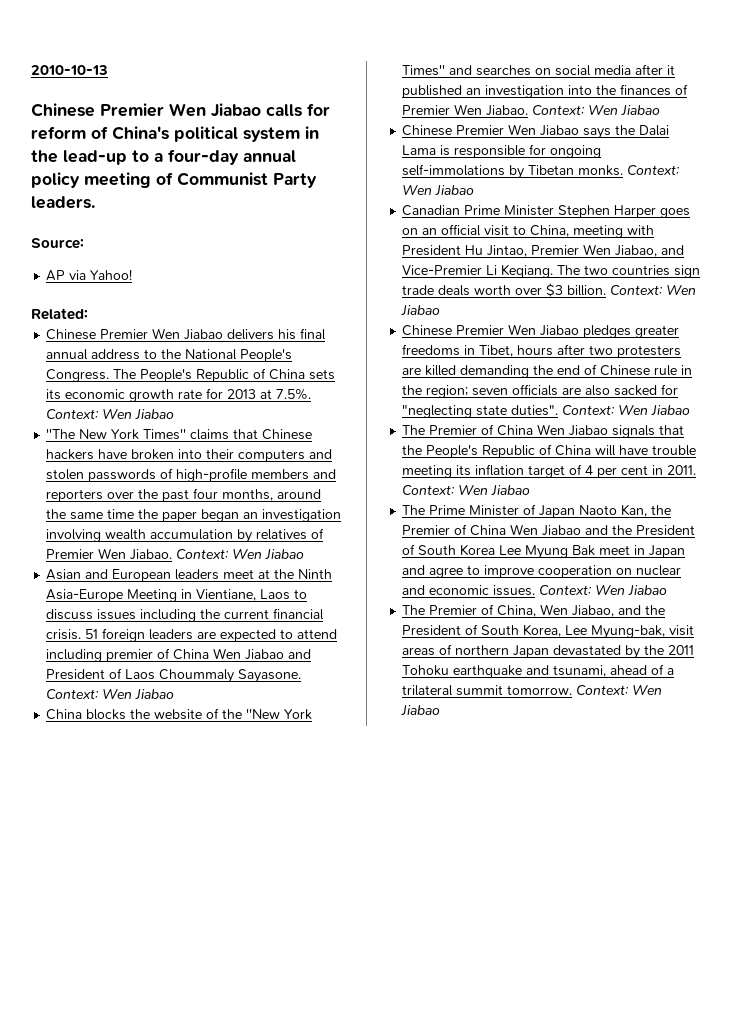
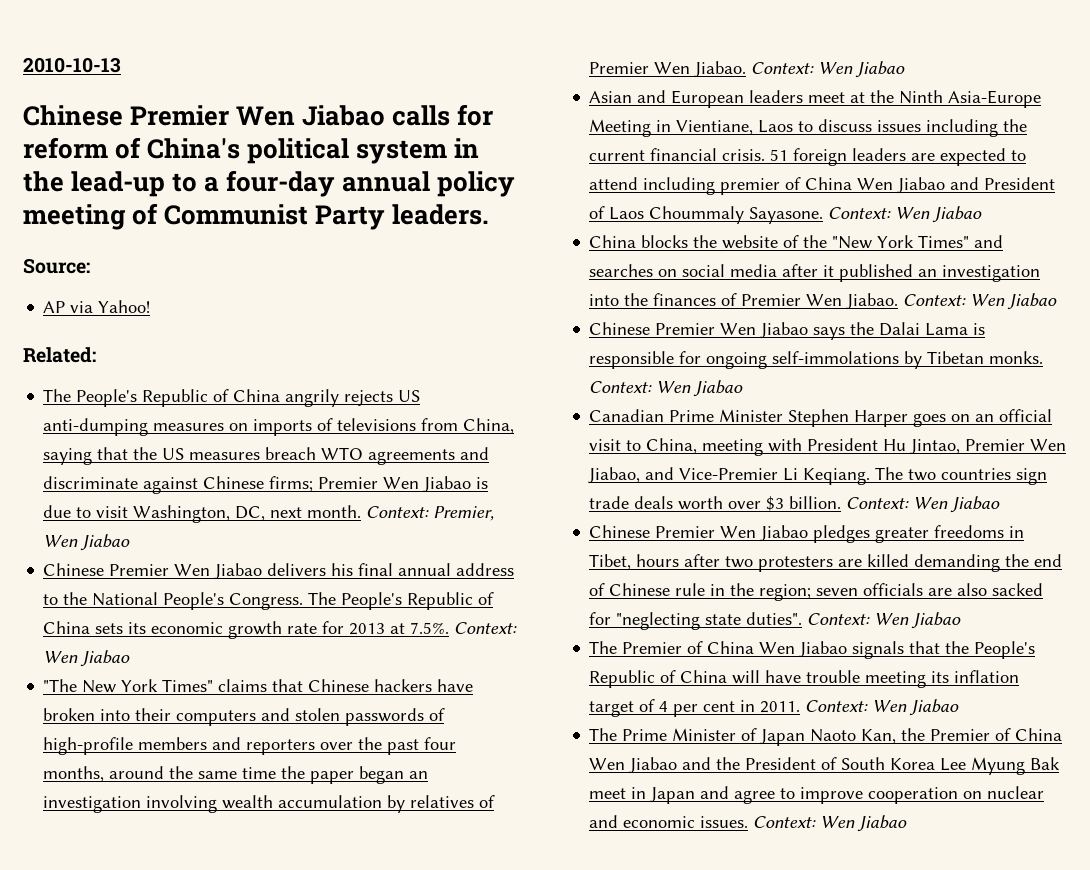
(88, 314) none -> [43,389,421,407] [43,418,515,436] [43,447,490,465] [43,476,489,494] [43,505,495,523] [43,534,131,551] // The People's Republic of China angrily rejects US anti-dumping measures on imports of televisions from China, saying that the US measures breach WTO agreements and discriminate against Chinese firms; Premier Wen Jiabao is due to visit Washington, DC, next month. Context: Premier, Wen Jiabao
[46,429,76,439] ''The -> [43,679,78,692] "The
[143,429,187,440] Times'' -> [162,679,214,692] Times"
[246,709,313,720] [402,65,446,76] ''New York Times'' -> [832,235,970,249] "New York Times"
[402,604,666,617] [402,624,695,639] [402,644,695,659] [402,664,675,678] [402,685,663,696] [401,705,441,716] // The Premier of China, Wen Jiabao, and the President of South Korea, Lee Myung-bak, visit areas of northern Japan devastated by the 2011 Tohoku earthquake and tsunami, ahead of a trilateral summit tomorrow. Context: Wen Jiabao -> (908, 823) none

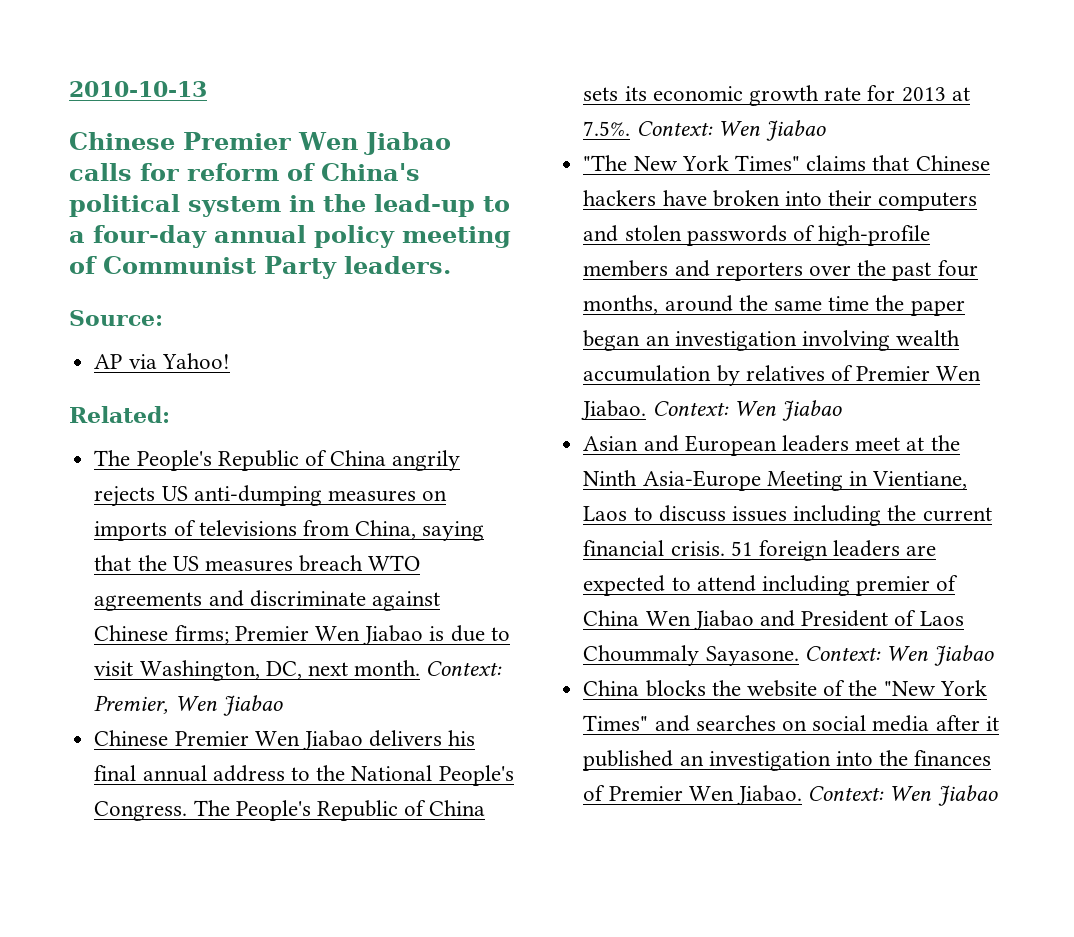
[589,322,986,340] [589,351,1044,369] [589,380,744,397] [589,409,1053,427] [589,438,1067,456] [588,467,1048,485] [589,496,1001,513] [589,525,1025,543] [589,554,1063,572] [589,583,1044,601] [589,612,962,630] [589,641,1036,659] [589,670,1020,688] [589,699,960,717] [589,728,1063,746] [589,757,1061,775] [589,786,1045,804] [589,815,908,832] // Chinese Premier Wen Jiabao says the Dalai Lama is responsible for ongoing self-immolations by Tibetan monks. Context: Wen Jiabao // Canadian Prime Minister Stephen Harper goes on an official visit to China, meeting with President Hu Jintao, Premier Wen Jiabao, and Vice-Premier Li Keqiang. The two countries sign trade deals worth over $3 billion. Context: Wen Jiabao // Chinese Premier Wen Jiabao pledges greater freedoms in Tibet, hours after two protesters are killed demanding the end of Chinese rule in the region; seven officials are also sacked for "neglecting state duties". Context: Wen Jiabao // The Premier of China Wen Jiabao signals that the People's Republic of China will have trouble meeting its inflation target of 4 per cent in 2011. Context: Wen Jiabao // The Prime Minister of Japan Naoto Kan, the Premier of China Wen Jiabao and the President of South Korea Lee Myung Bak meet in Japan and agree to improve cooperation on nuclear and economic issues. Context: Wen Jiabao -> (998, 795) none

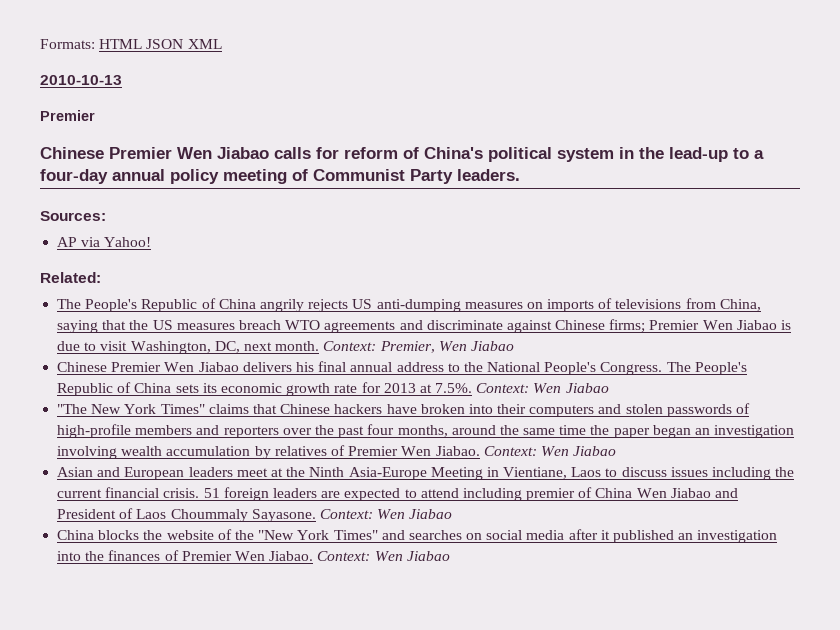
(69, 89) none -> [40,39,222,49] Formats: HTML JSON XML //
(207, 89) none -> [40,110,95,121] // Premier
[69,310,163,326] Source: -> [40,211,106,221] Sources:

